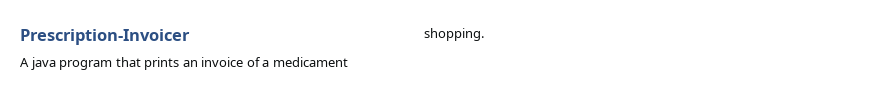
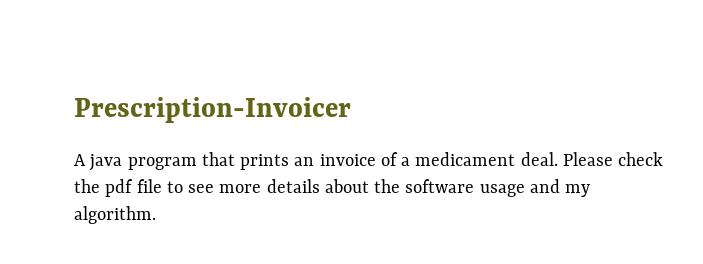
[424,28,484,41] shopping. -> [520,152,664,166] [74,179,591,197] [74,206,156,224] deal. Please check the pdf file to see more details about the software usage and my algorithm.

